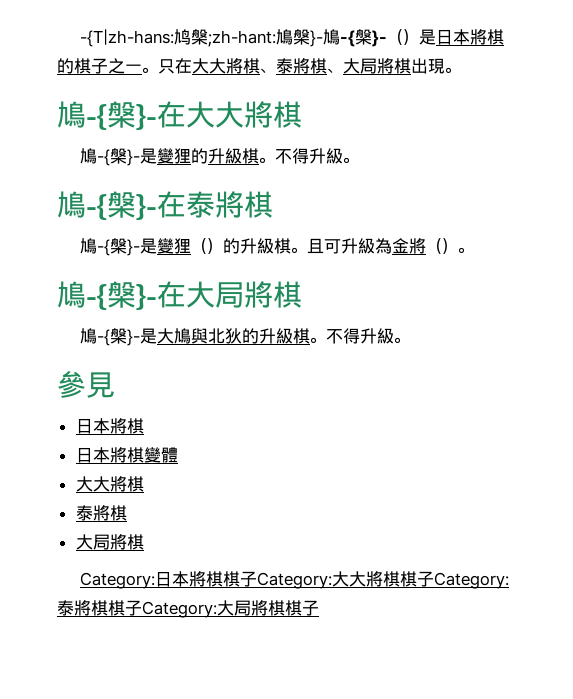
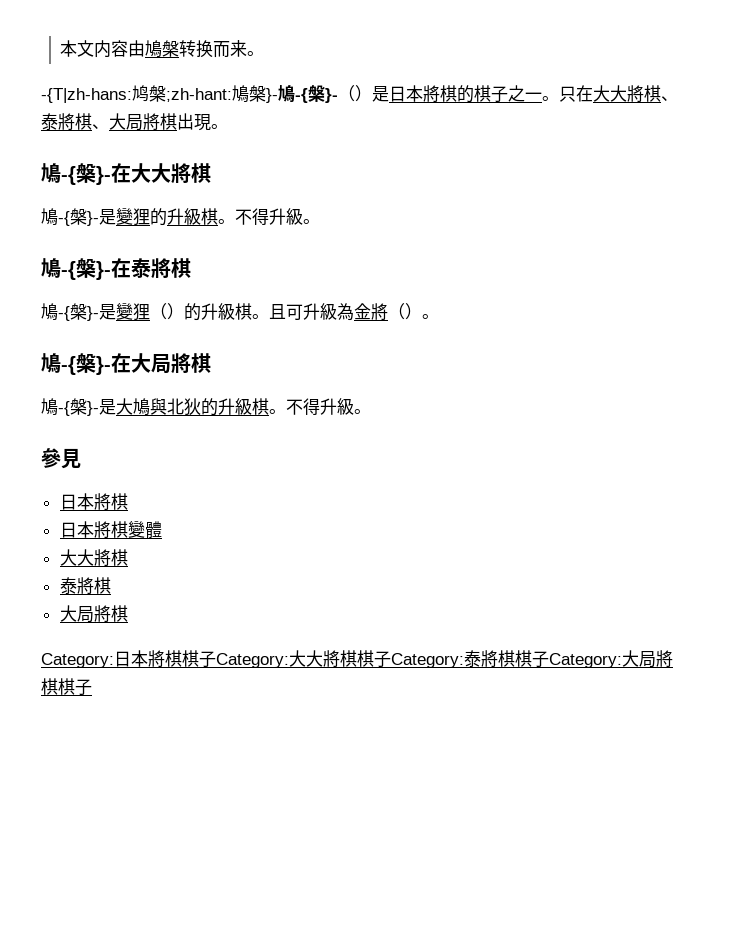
(80, 38) none -> [60,40,265,58] 本文内容由鳩槃转换而来。 //

